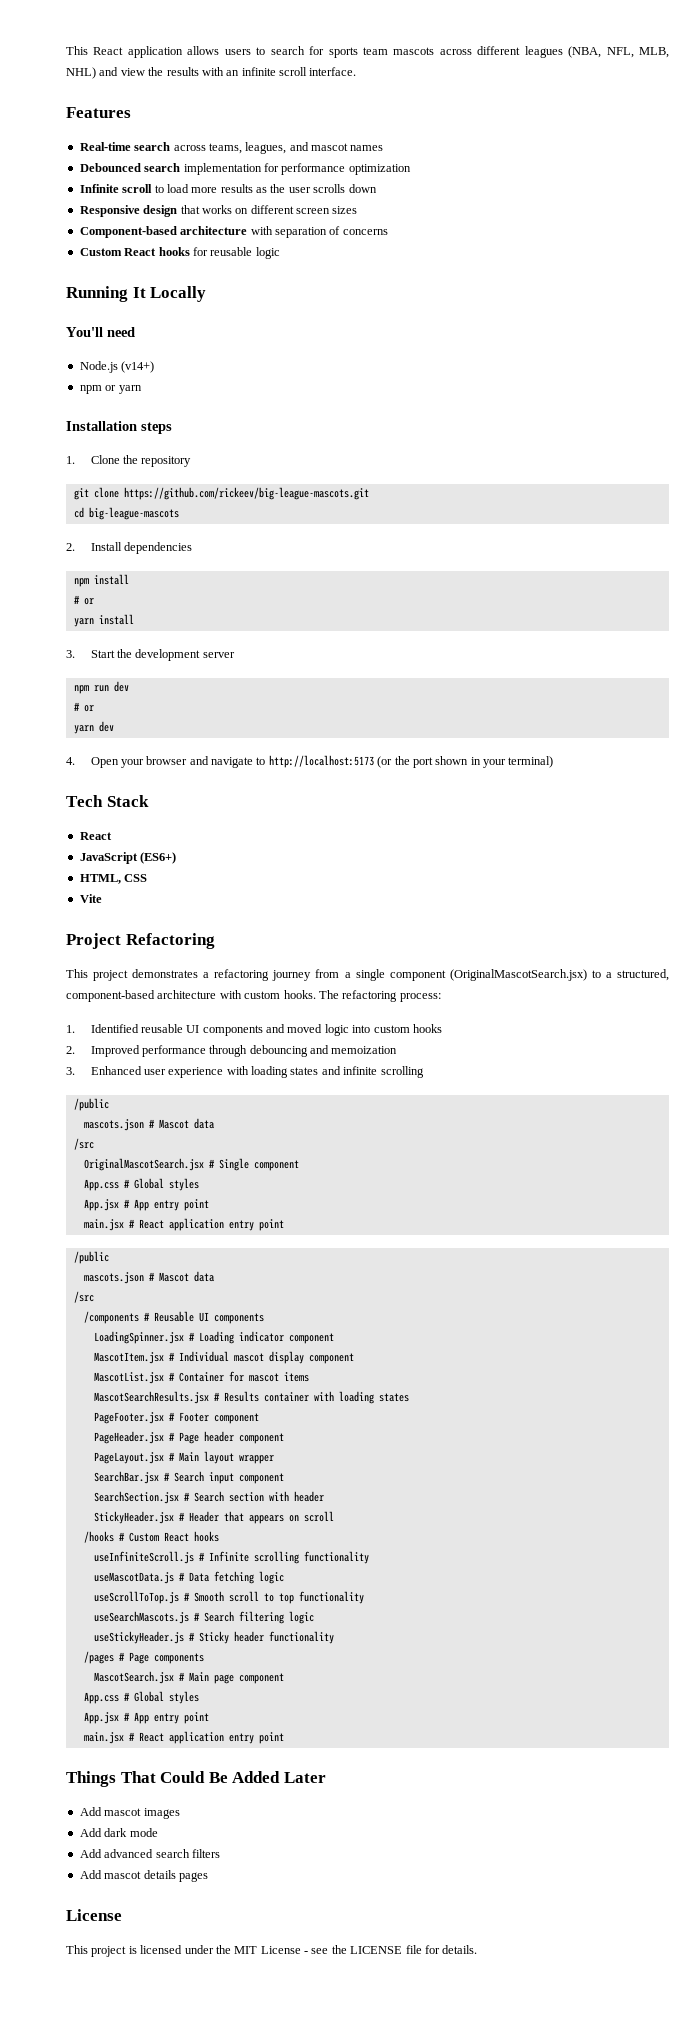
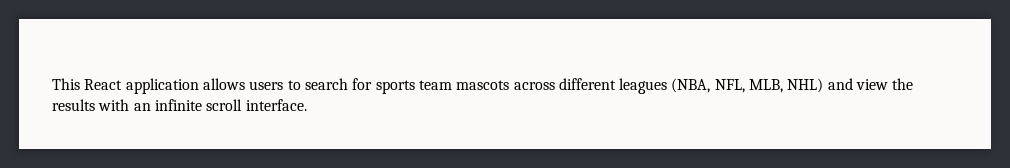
[66,107,131,118] [79,142,384,154] [79,163,411,175] [79,184,377,193] [79,205,358,217] [79,226,388,238] [79,247,280,259] [66,286,207,302] [66,327,135,337] [79,361,155,373] [79,385,142,394] [66,421,172,434] [66,455,192,467] [73,487,369,500] [73,507,179,520] [66,542,192,554] [73,574,129,587] [73,595,94,605] [73,614,134,627] [66,649,235,661] [73,681,129,694] [73,702,94,712] [73,721,114,734] [66,755,554,768] [66,795,149,807] [79,832,112,840] [79,852,177,864] [79,874,148,884] [79,894,102,903] [66,933,215,949] [66,969,670,981] [66,990,441,1002] [66,1024,442,1036] [66,1045,398,1057] [66,1066,424,1078] [73,1098,109,1111] [83,1118,214,1131] [73,1138,94,1150] [83,1158,299,1171] [83,1178,199,1191] [83,1199,209,1211] [83,1218,284,1231] [73,1251,109,1264] [83,1271,214,1284] [73,1291,94,1303] [83,1311,264,1324] [93,1331,334,1344] [93,1351,354,1364] [93,1371,309,1384] [93,1391,409,1404] [93,1412,259,1424] [93,1431,284,1444] [93,1451,274,1464] [93,1471,284,1484] [93,1491,324,1504] [93,1511,334,1524] [83,1531,219,1543] [93,1551,369,1564] [93,1571,284,1584] [93,1591,364,1604] [93,1611,314,1624] [93,1631,334,1644] [83,1651,204,1664] [93,1671,284,1684] [83,1691,199,1704] [83,1712,209,1724] [83,1731,284,1744] [66,1771,326,1787] [79,1807,180,1819] [79,1828,158,1837] [79,1849,220,1858] [79,1870,208,1882] [66,1909,122,1921] [66,1945,478,1957] // Features // Real-time search across teams, leagues, and mascot names // Debounced search implementation for performance optimization // Infinite scroll to load more results as the user scrolls down // Responsive design that works on different screen sizes // Component-based architecture with separation of concerns // Custom React hooks for reusable logic // Running It Locally // You'll need // Node.js (v14+) // npm or yarn // Installation steps // 1. Clone the repository // git clone https://github.com/rickeev/big-league-mascots.git // cd big-league-mascots // 2. Install dependencies // npm install // # or // yarn install // 3. Start the development server // npm run dev // # or // yarn dev // 4. Open your browser and navigate to http://localhost:5173 (or the port shown in your terminal) // Tech Stack // React // JavaScript (ES6+) // HTML, CSS // Vite // Project Refactoring // This project demonstrates a refactoring journey from a single component (OriginalMascotSearch.jsx) to a structured, component-based architecture with custom hooks. The refactoring process: // 1. Identified reusable UI components and moved logic into custom hooks // 2. Improved performance through debouncing and memoization // 3. Enhanced user experience with loading states and infinite scrolling // /public // mascots.json # Mascot data // /src // OriginalMascotSearch.jsx # Single component // App.css # Global styles // App.jsx # App entry point // main.jsx # React application entry point // /public // mascots.json # Mascot data // /src // /components # Reusable UI components // LoadingSpinner.jsx # Loading indicator component // MascotItem.jsx # Individual mascot display component // MascotList.jsx # Container for mascot items // MascotSearchResults.jsx # Results container with loading states // PageFooter.jsx # Footer component // PageHeader.jsx # Page header component // PageLayout.jsx # Main layout wrapper // SearchBar.jsx # Search input component // SearchSection.jsx # Search section with header // StickyHeader.jsx # Header that appears on scroll // /hooks # Custom React hooks // useInfiniteScroll.js # Infinite scrolling functionality // useMascotData.js # Data fetching logic // useScrollToTop.js # Smooth scroll to top functionality // useSearchMascots.js # Search filtering logic // useStickyHeader.js # Sticky header functionality // /pages # Page components // MascotSearch.jsx # Main page component // App.css # Global styles // App.jsx # App entry point // main.jsx # React application entry point // Things That Could Be Added Later // Add mascot images // Add dark mode // Add advanced search filters // Add mascot details pages // License // This project is licensed under the MIT License - see the LICENSE file for details. -> (307, 105) none

